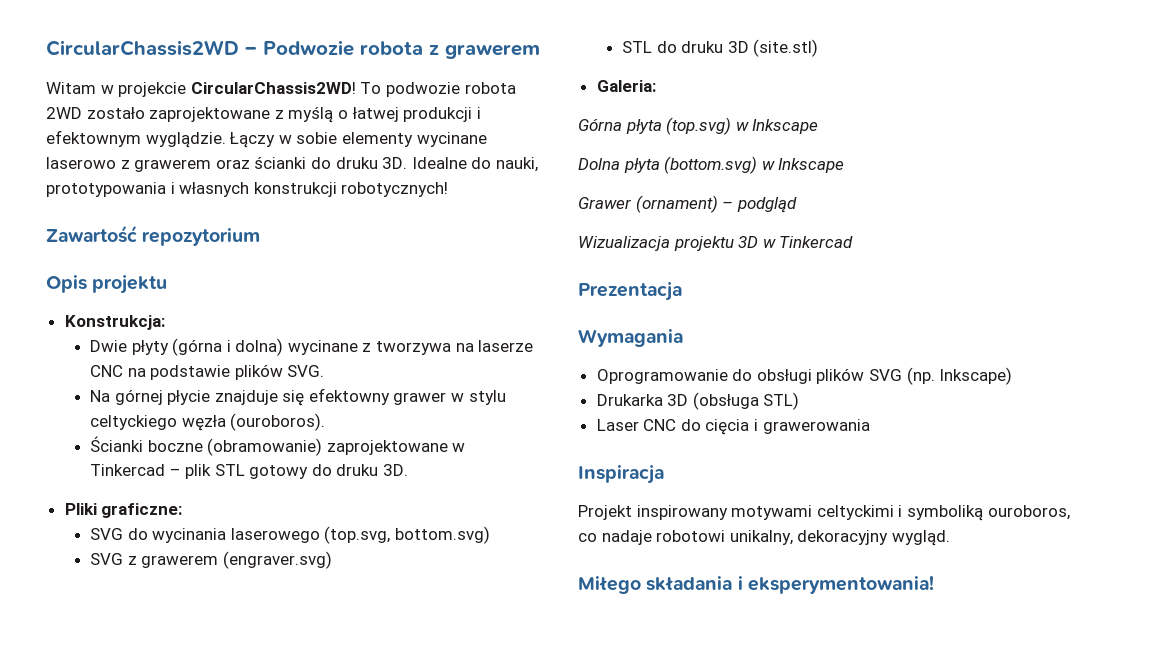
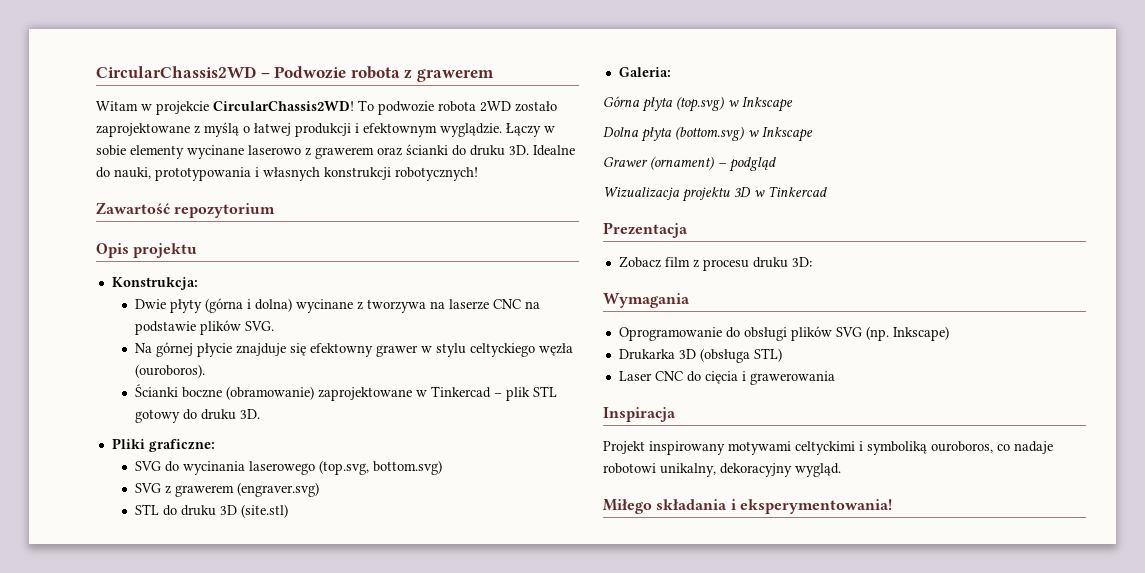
(682, 291) none -> [618,256,812,271] // Zobacz film z procesu druku 3D:

